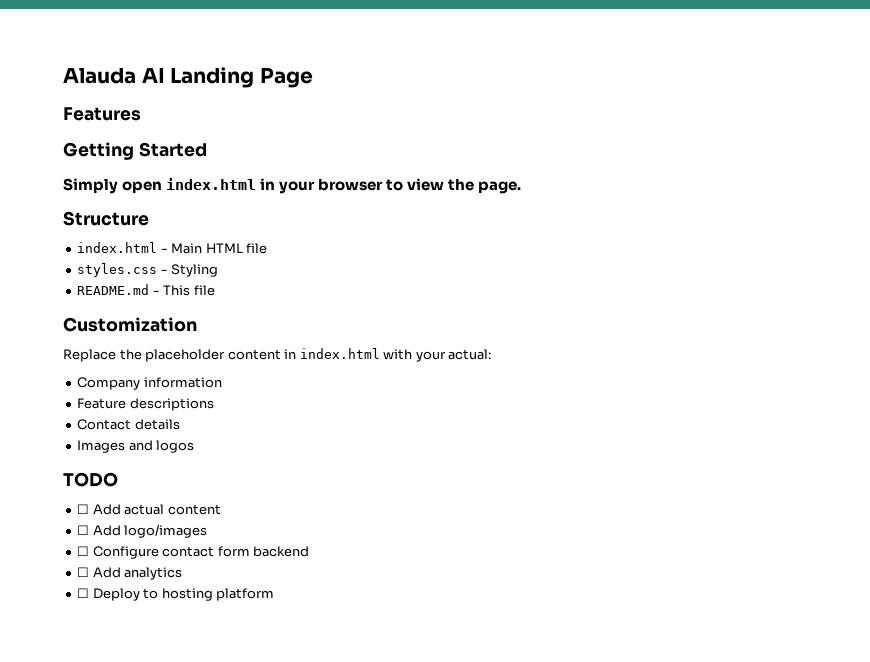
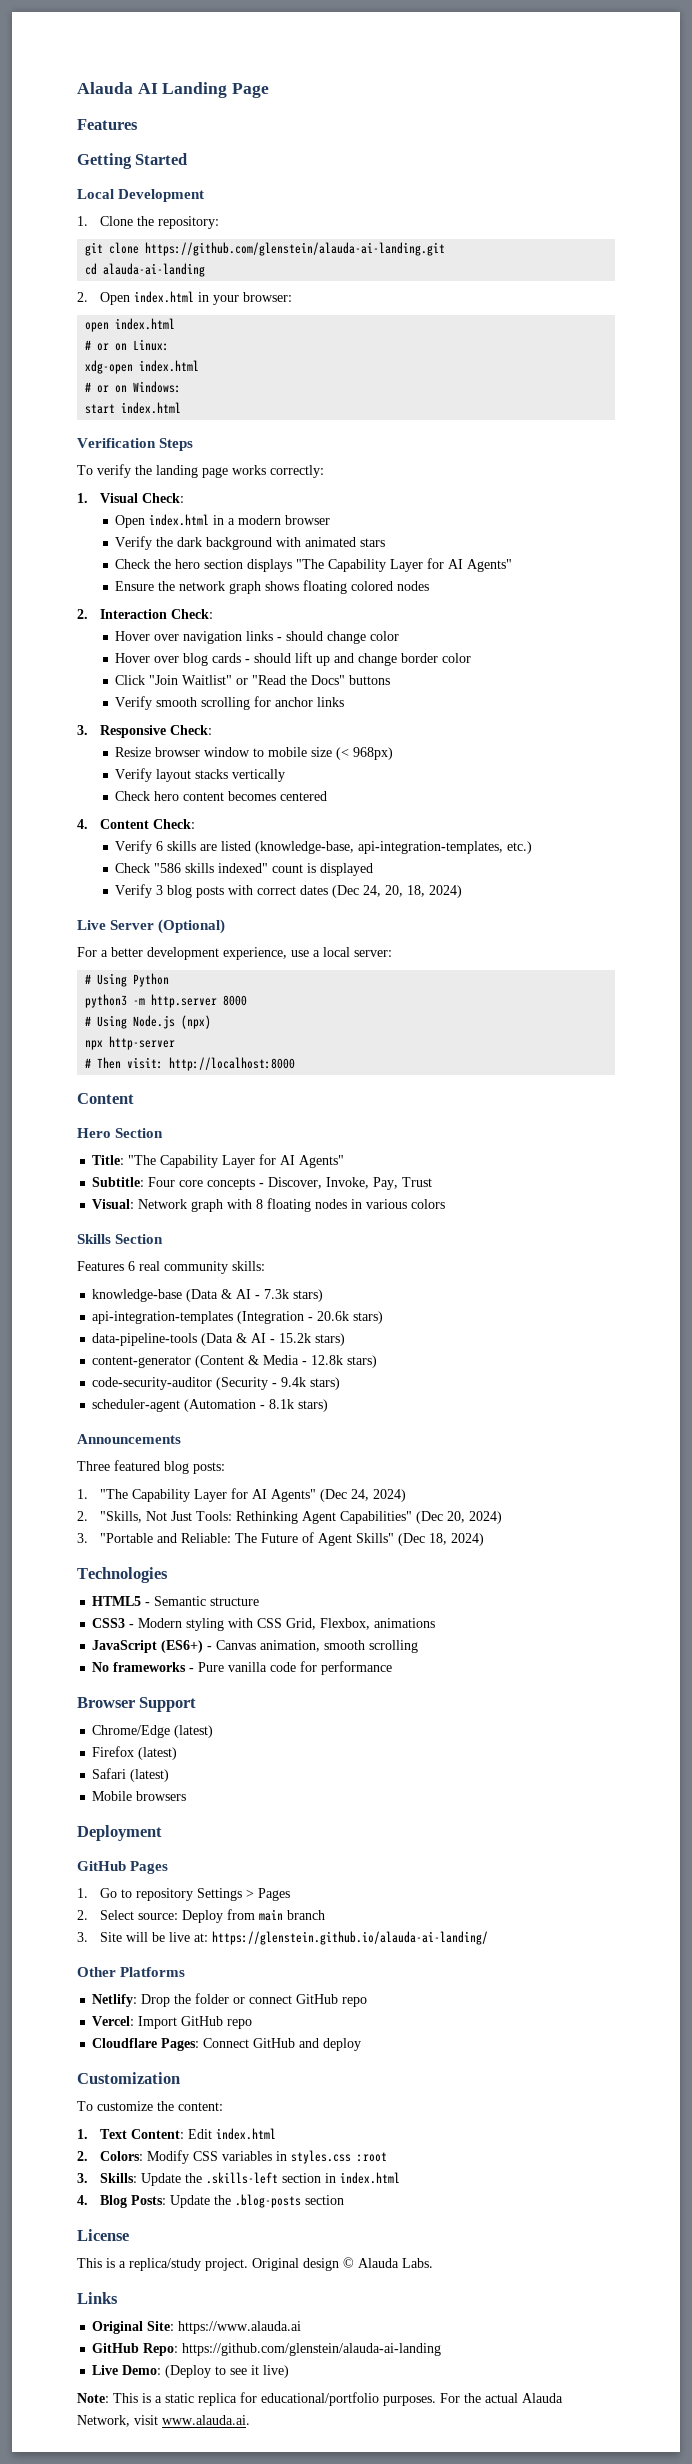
[63,178,522,194] [63,211,149,226] [77,242,268,254] [77,263,219,277] [77,284,215,296] [63,317,197,332] [63,348,492,362] [77,377,222,390] [77,398,214,411] [77,419,180,430] [77,440,195,453] [63,472,118,487] [77,504,221,515] [77,524,208,538] [77,546,310,559] [77,567,183,580] [77,588,275,601] Simply open index.html in your browser to view the page. // Structure // index.html - Main HTML file // styles.css - Styling // README.md - This file // Customization // Replace the placeholder content in index.html with your actual: // Company information // Feature descriptions // Contact details // Images and logos // TODO // ☐ Add actual content // ☐ Add logo/images // ☐ Configure contact form backend // ☐ Add analytics // ☐ Deploy to hosting platform -> [77,189,205,202] [77,216,219,229] [85,242,446,256] [85,263,206,277] [77,291,292,305] [85,318,176,332] [85,339,170,351] [85,360,200,374] [85,381,182,393] [85,402,182,414] [77,438,194,451] [77,464,324,478] [77,493,184,503] [115,514,331,528] [115,536,386,550] [115,558,513,572] [115,580,430,594] [77,609,213,619] [115,631,400,644] [115,652,472,666] [115,675,391,685] [115,696,345,710] [77,725,212,738] [115,747,394,760] [115,768,286,782] [115,791,328,801] [77,819,195,829] [115,840,533,854] [115,863,374,876] [115,884,463,898] [77,919,226,934] [77,947,392,960] [85,973,170,987] [85,994,248,1008] [85,1015,212,1029] [85,1036,176,1050] [85,1057,296,1071] [77,1093,134,1104] [77,1128,164,1138] [92,1154,345,1168] [92,1177,433,1190] [92,1198,446,1212] [77,1234,164,1244] [77,1261,265,1274] [92,1289,324,1302] [92,1311,384,1324] [92,1333,346,1346] [92,1355,378,1368] [92,1377,341,1390] [92,1399,329,1412] [77,1434,181,1444] [77,1460,225,1474] [77,1488,406,1502] [77,1511,502,1524] [77,1532,484,1546] [77,1567,168,1583] [92,1596,260,1606] [92,1618,436,1631] [92,1640,419,1653] [92,1661,393,1675] [77,1697,197,1712] [92,1725,214,1738] [92,1746,178,1760] [92,1768,170,1782] [92,1791,187,1801] [77,1825,162,1841] [77,1861,169,1874] [77,1888,290,1901] [77,1909,325,1923] [77,1931,488,1945] [77,1967,186,1977] [92,1993,368,2007] [92,2016,253,2029] [92,2038,362,2051] [77,2072,180,2084] [77,2101,223,2111] [77,2128,276,2140] [77,2150,387,2164] [77,2172,400,2186] [77,2194,344,2208] [77,2229,129,2241] [77,2257,433,2271] [77,2292,118,2304] [92,2321,302,2334] [92,2343,442,2356] [92,2365,290,2378] [77,2392,563,2406] [77,2415,250,2427] Local Development // 1. Clone the repository: // git clone https://github.com/glenstein/alauda-ai-landing.git // cd alauda-ai-landing // 2. Open index.html in your browser: // open index.html // # or on Linux: // xdg-open index.html // # or on Windows: // start index.html // Verification Steps // To verify the landing page works correctly: // 1. Visual Check: // Open index.html in a modern browser // Verify the dark background with animated stars // Check the hero section displays "The Capability Layer for AI Agents" // Ensure the network graph shows floating colored nodes // 2. Interaction Check: // Hover over navigation links - should change color // Hover over blog cards - should lift up and change border color // Click "Join Waitlist" or "Read the Docs" buttons // Verify smooth scrolling for anchor links // 3. Responsive Check: // Resize browser window to mobile size (< 968px) // Verify layout stacks vertically // Check hero content becomes centered // 4. Content Check: // Verify 6 skills are listed (knowledge-base, api-integration-templates, etc.) // Check "586 skills indexed" count is displayed // Verify 3 blog posts with correct dates (Dec 24, 20, 18, 2024) // Live Server (Optional) // For a better development experience, use a local server: // # Using Python // python3 -m http.server 8000 // # Using Node.js (npx) // npx http-server // # Then visit: http://localhost:8000 // Content // Hero Section // Title: "The Capability Layer for AI Agents" // Subtitle: Four core concepts - Discover, Invoke, Pay, Trust // Visual: Network graph with 8 floating nodes in various colors // Skills Section // Features 6 real community skills: // knowledge-base (Data & AI - 7.3k stars) // api-integration-templates (Integration - 20.6k stars) // data-pipeline-tools (Data & AI - 15.2k stars) // content-generator (Content & Media - 12.8k stars) // code-security-auditor (Security - 9.4k stars) // scheduler-agent (Automation - 8.1k stars) // Announcements // Three featured blog posts: // 1. "The Capability Layer for AI Agents" (Dec 24, 2024) // 2. "Skills, Not Just Tools: Rethinking Agent Capabilities" (Dec 20, 2024) // 3. "Portable and Reliable: The Future of Agent Skills" (Dec 18, 2024) // Technologies // HTML5 - Semantic structure // CSS3 - Modern styling with CSS Grid, Flexbox, animations // JavaScript (ES6+) - Canvas animation, smooth scrolling // No frameworks - Pure vanilla code for performance // Browser Support // Chrome/Edge (latest) // Firefox (latest) // Safari (latest) // Mobile browsers // Deployment // GitHub Pages // 1. Go to repository Settings > Pages // 2. Select source: Deploy from main branch // 3. Site will be live at: https://glenstein.github.io/alauda-ai-landing/ // Other Platforms // Netlify: Drop the folder or connect GitHub repo // Vercel: Import GitHub repo // Cloudflare Pages: Connect GitHub and deploy // Customization // To customize the content: // 1. Text Content: Edit index.html // 2. Colors: Modify CSS variables in styles.css :root // 3. Skills: Update the .skills-left section in index.html // 4. Blog Posts: Update the .blog-posts section // License // This is a replica/study project. Original design © Alauda Labs. // Links // Original Site: https://www.alauda.ai // GitHub Repo: https://github.com/glenstein/alauda-ai-landing // Live Demo: (Deploy to see it live) // Note: This is a static replica for educational/portfolio purposes. For the actual Alauda Network, visit www.alauda.ai.

